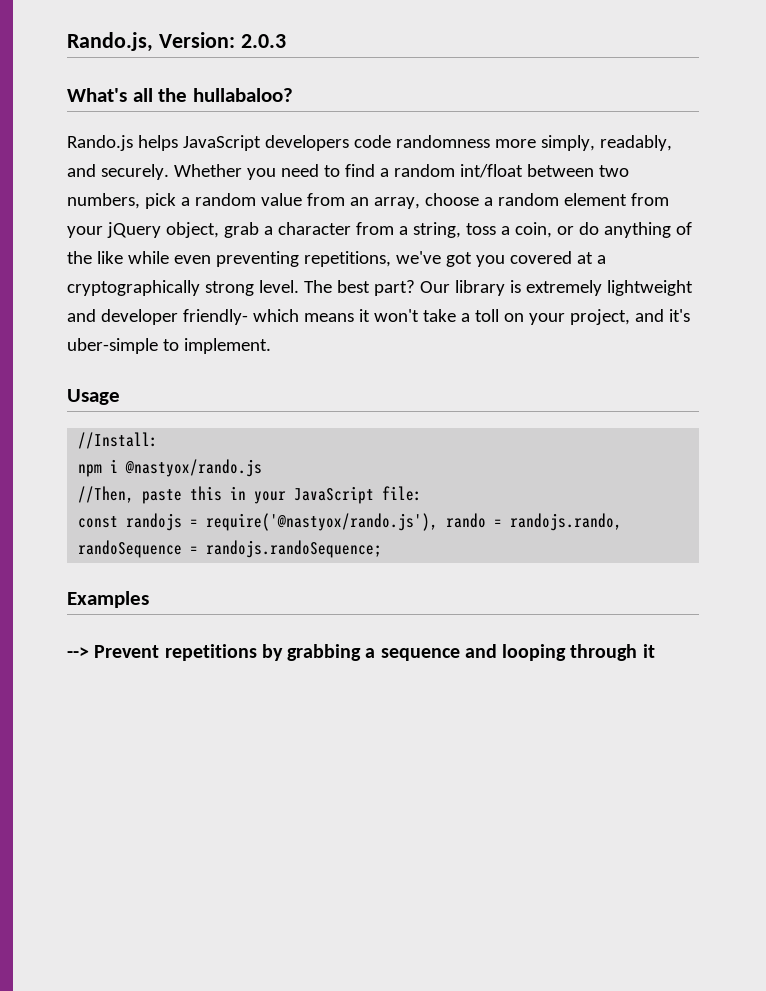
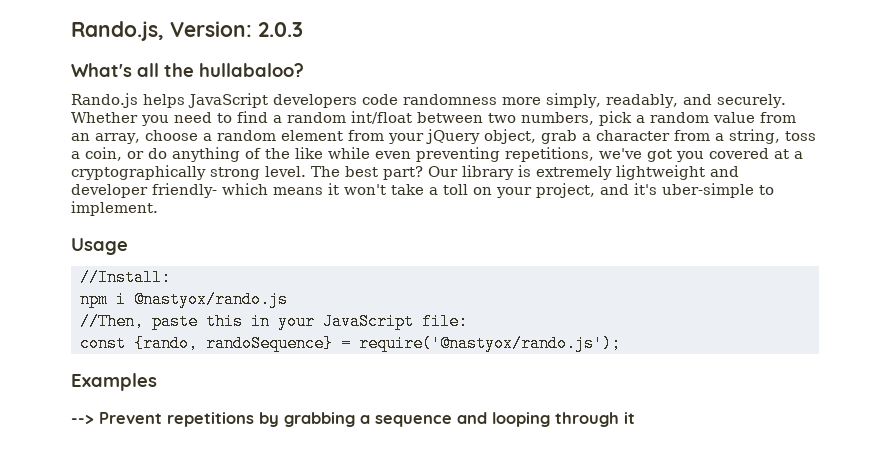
[126,513,623,531] [78,540,383,558] randojs = require('@nastyox/rando.js'), rando = randojs.rando, randoSequence = randojs.randoSequence; -> [133,335,621,352] {rando, randoSequence} = require('@nastyox/rando.js');

